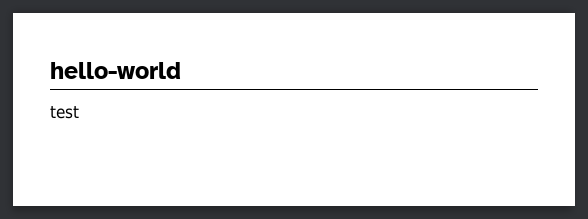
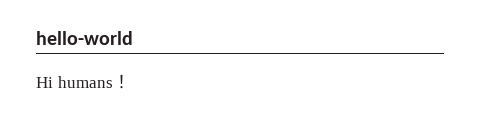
[50,106,79,119] test -> [36,74,130,89] Hi humans！

